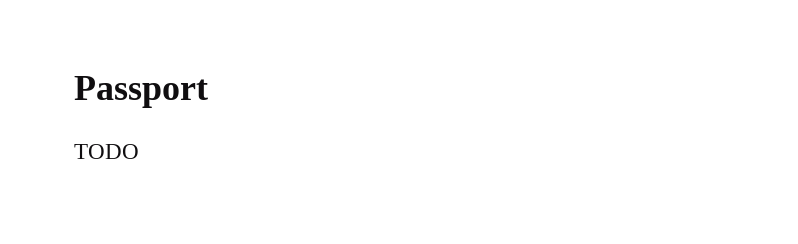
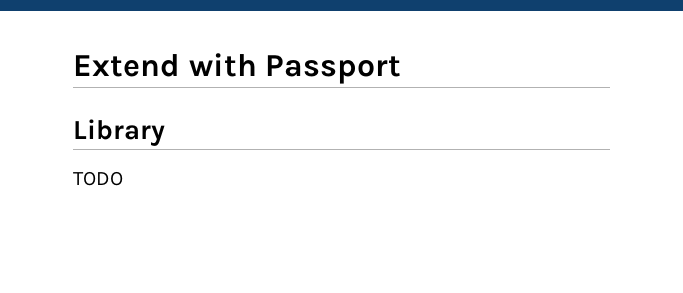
(74, 92) none -> [73,53,257,77] Extend with
(208, 92) none -> [73,119,165,146] // Library

